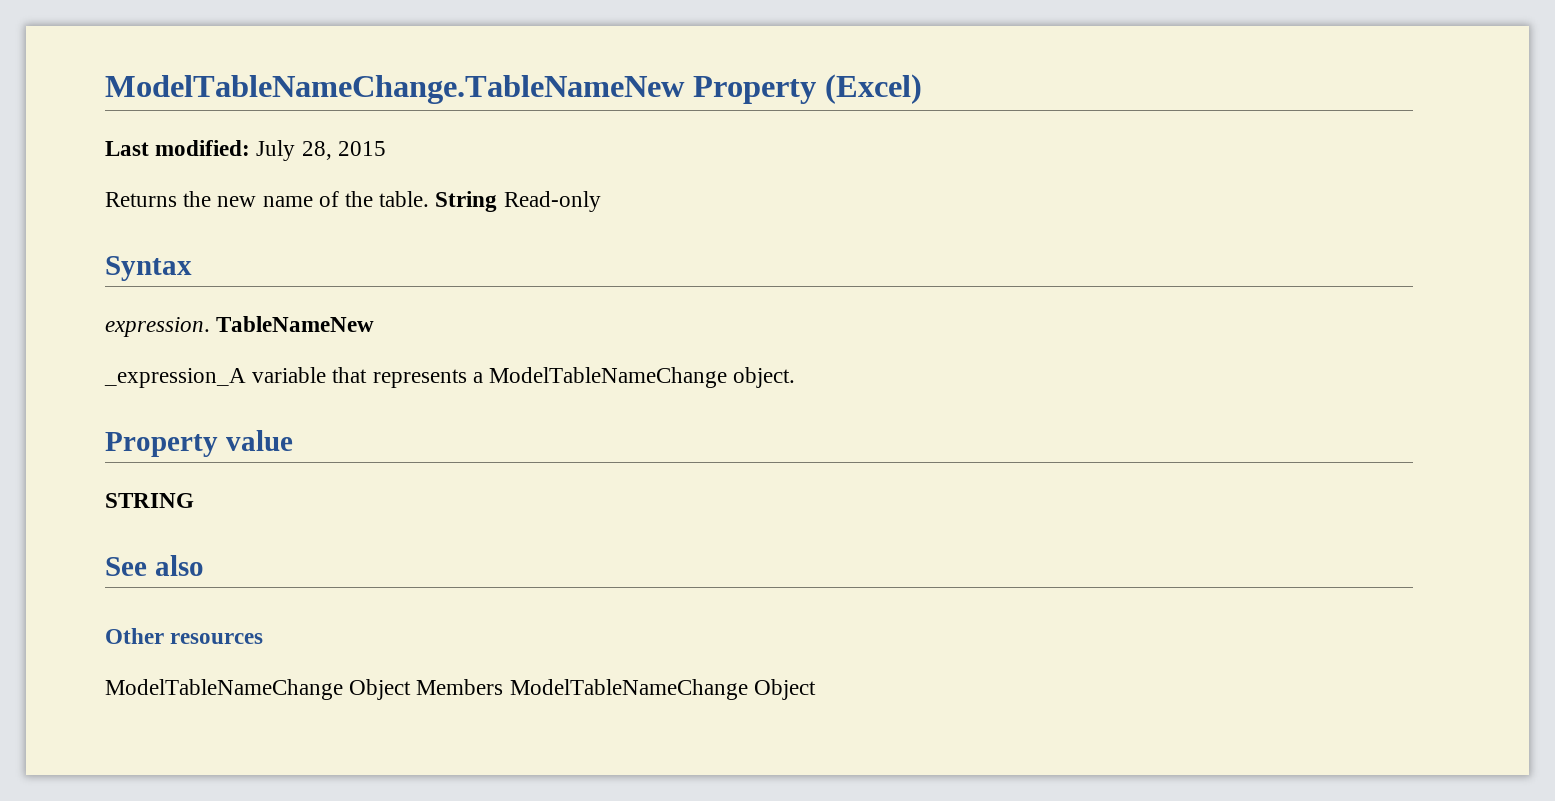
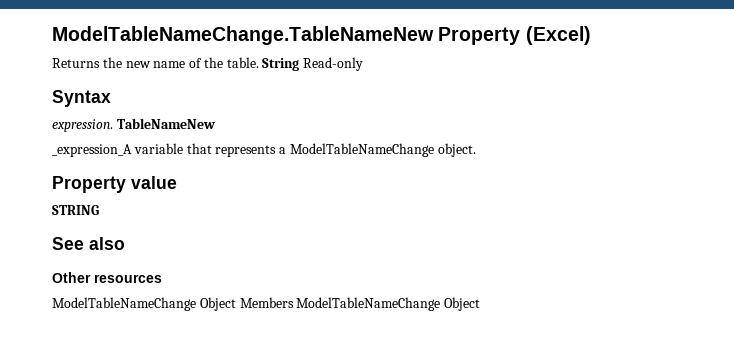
[105,140,386,161] // Last modified: July 28, 2015 -> (591, 35) none

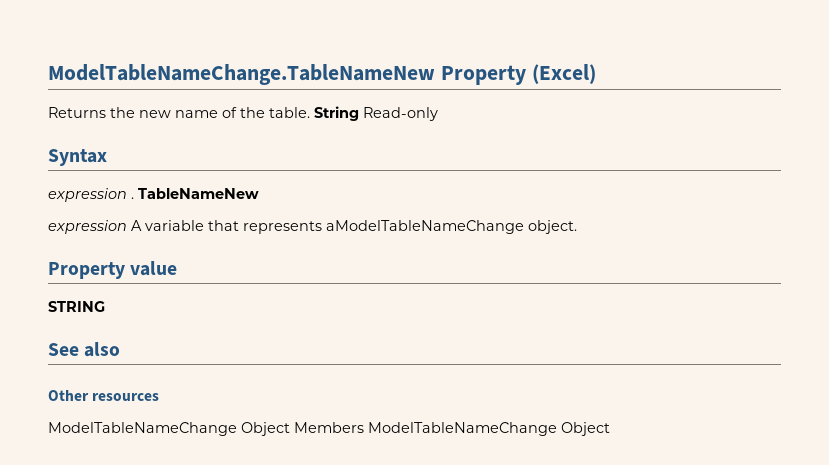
[52,119,113,132] expression. -> [48,188,134,202] expression .
[52,144,132,157] _expression_A -> [48,220,142,234] expression A
[279,143,434,157] a ModelTableNameChange -> [326,220,524,234] aModelTableNameChange

